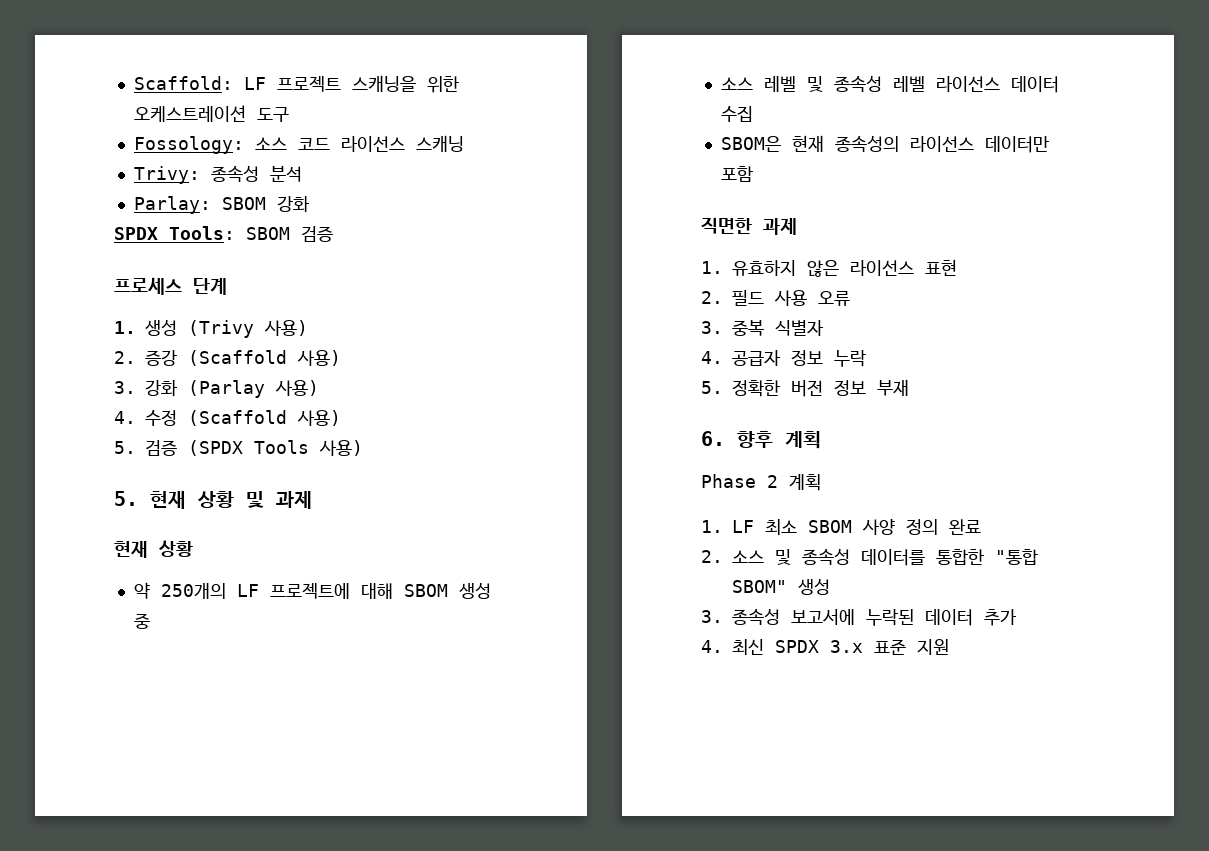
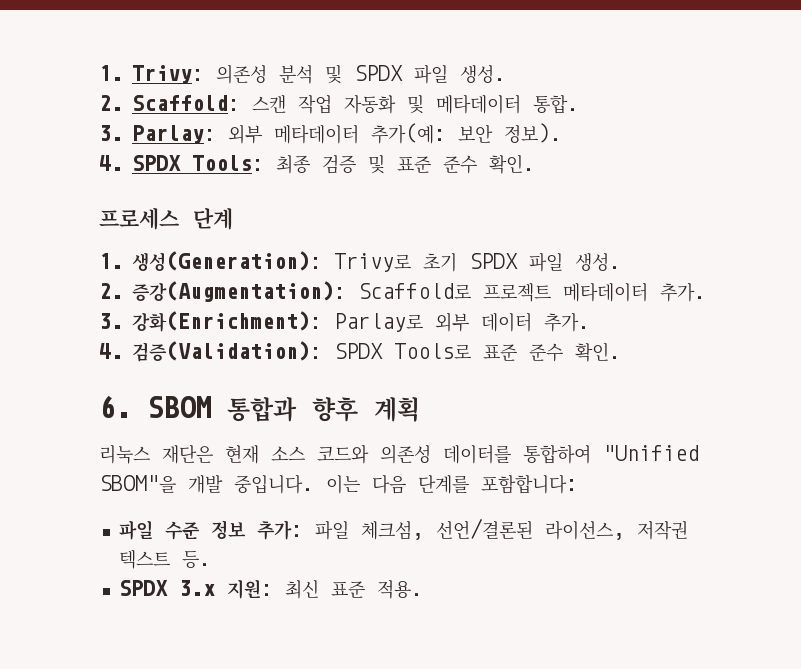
[133,75,459,93] [133,105,289,122] [133,135,464,154] [133,165,302,184] [133,195,310,214] Scaffold: LF 프로젝트 스캐닝을 위한 오케스트레이션 도구 // Fossology: 소스 코드 라이선스 스캐닝 // Trivy: 종속성 분석 // Parlay: SBOM 강화 // -> [99,64,506,84] [99,94,579,114] [99,123,562,144] [99,155,123,171] 1. Trivy: 의존성 분석 및 SPDX 파일 생성. // 2. Scaffold: 스캔 작업 자동화 및 메타데이터 통합. // 3. Parlay: 외부 메타데이터 추가(예: 보안 정보). // 4.
[246,226,333,242] SBOM 검증 -> [276,154,535,174] 최종 검증 및 표준 준수 확인.
[145,320,308,338] [114,350,341,366] [114,379,319,398] [114,410,341,426] [114,440,363,456] [114,491,312,509] [114,540,193,558] [133,582,491,599] [133,613,150,629] [720,76,1059,93] [720,106,753,122] [720,135,1049,153] [720,166,753,182] [701,217,797,235] [701,259,957,277] [701,290,850,306] [701,320,824,336] [701,350,866,367] [701,379,909,397] 생성 (Trivy 사용) // 2. 증강 (Scaffold 사용) // 3. 강화 (Parlay 사용) // 4. 수정 (Scaffold 사용) // 5. 검증 (SPDX Tools 사용) // 5. 현재 상황 및 과제 // 현재 상황 // 약 250개의 LF 프로젝트에 대해 SBOM 생성 중 // 소스 레벨 및 종속성 레벨 라이선스 데이터 수집 // SBOM은 현재 종속성의 라이선스 데이터만 포함 // 직면한 과제 // 1. 유효하지 않은 라이선스 표현 // 2. 필드 사용 오류 // 3. 중복 식별자 // 4. 공급자 정보 누락 // 5. 정확한 버전 정보 부재 -> [132,251,621,272] [99,281,706,302] [99,311,590,332] [99,341,621,362] 생성(Generation): Trivy로 초기 SPDX 파일 생성. // 2. 증강(Augmentation): Scaffold로 프로젝트 메타데이터 추가. // 3. 강화(Enrichment): Parlay로 외부 데이터 추가. // 4. 검증(Validation): SPDX Tools로 표준 준수 확인.
(725, 438) none -> [147,396,297,422] SBOM 통합과
[701,473,821,491] [701,518,981,535] [701,549,1038,566] [732,579,830,595] [701,609,1017,626] [701,639,949,655] Phase 2 계획 // 1. LF 최소 SBOM 사양 정의 완료 // 2. 소스 및 종속성 데이터를 통합한 "통합 SBOM" 생성 // 3. 종속성 보고서에 누락된 데이터 추가 // 4. 최신 SPDX 3.x 표준 지원 -> [99,444,699,464] [99,474,578,494] [118,518,688,540] [118,550,211,569] [118,579,423,599] 리눅스 재단은 현재 소스 코드와 의존성 데이터를 통합하여 "Unified SBOM"을 개발 중입니다. 이는 다음 단계를 포함합니다: // 파일 수준 정보 추가: 파일 체크섬, 선언/결론된 라이선스, 저작권 텍스트 등. // SPDX 3.x 지원: 최신 표준 적용.

